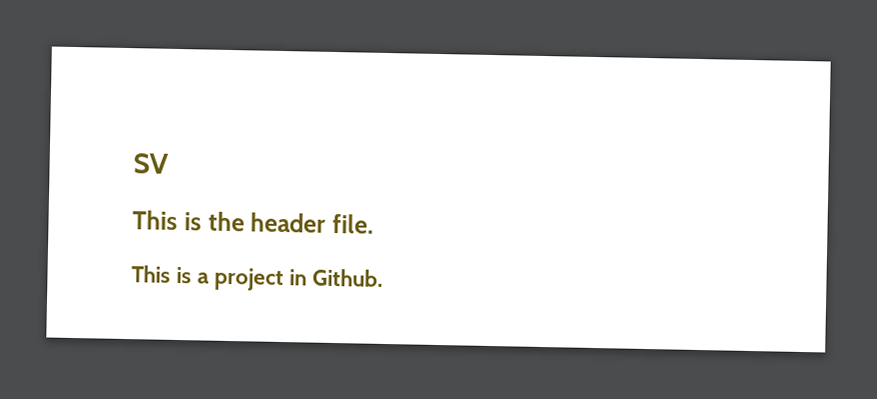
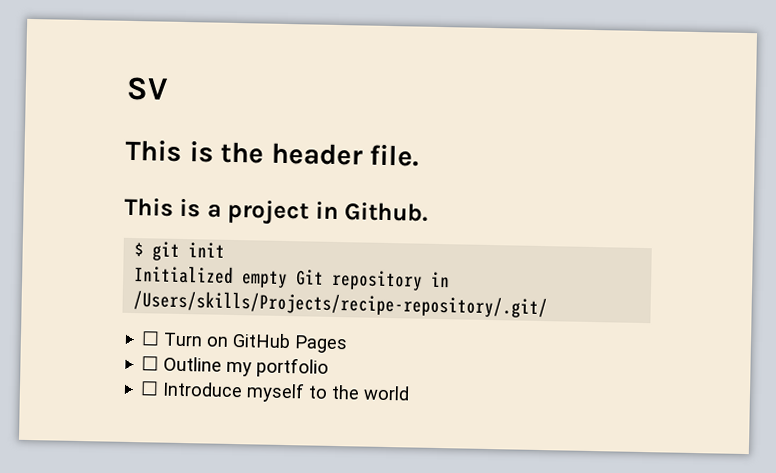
(384, 277) none -> [134,241,226,261] [134,265,451,291] [133,290,549,319] [141,331,349,354] [141,356,330,378] [140,381,411,403] // $ git init // Initialized empty Git repository in /Users/skills/Projects/recipe-repository/.git/ // ☐ Turn on GitHub Pages // ☐ Outline my portfolio // ☐ Introduce myself to the world

